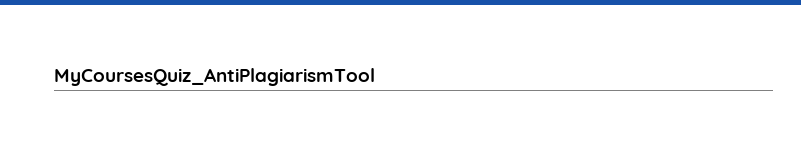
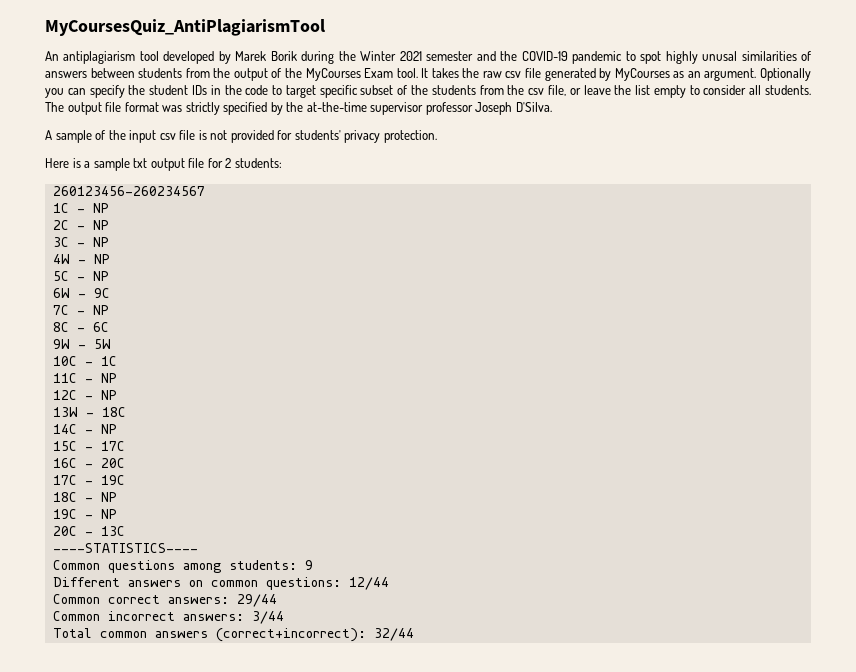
(375, 77) none -> [45,51,812,64] [45,68,812,81] [45,85,812,98] [45,102,552,115] [45,130,437,143] [45,158,282,171] [52,186,205,196] [52,203,109,213] [52,220,109,230] [52,237,109,247] [52,254,110,264] [52,271,109,281] [52,288,110,298] [52,305,109,315] [52,322,109,332] [52,339,111,349] [52,356,117,366] [52,373,117,383] [52,390,117,400] [52,407,126,417] [52,424,117,434] [52,441,125,451] [52,458,125,468] [52,475,125,485] [52,492,117,502] [52,509,117,519] [52,526,125,536] [52,543,198,553] [52,560,313,573] [52,577,389,590] [52,594,277,607] [52,611,284,624] [52,628,414,642] // An antiplagiarism tool developed by Marek Borik during the Winter 2021 semester and the COVID-19 pandemic to spot highly unusal similarities of answers between students from the output of the MyCourses Exam tool. It takes the raw csv file generated by MyCourses as an argument. Optionally you can specify the student IDs in the code to target specific subset of the students from the csv file, or leave the list empty to consider all students. The output file format was strictly specified by the at-the-time supervisor professor Joseph D'Silva. // A sample of the input csv file is not provided for students' privacy protection. // Here is a sample txt output file for 2 students: // 260123456-260234567 // 1C - NP // 2C - NP // 3C - NP // 4W - NP // 5C - NP // 6W - 9C // 7C - NP // 8C - 6C // 9W - 5W // 10C - 1C // 11C - NP // 12C - NP // 13W - 18C // 14C - NP // 15C - 17C // 16C - 20C // 17C - 19C // 18C - NP // 19C - NP // 20C - 13C // ----STATISTICS---- // Common questions among students: 9 // Different answers on common questions: 12/44 // Common correct answers: 29/44 // Common incorrect answers: 3/44 // Total common answers (correct+incorrect): 32/44

